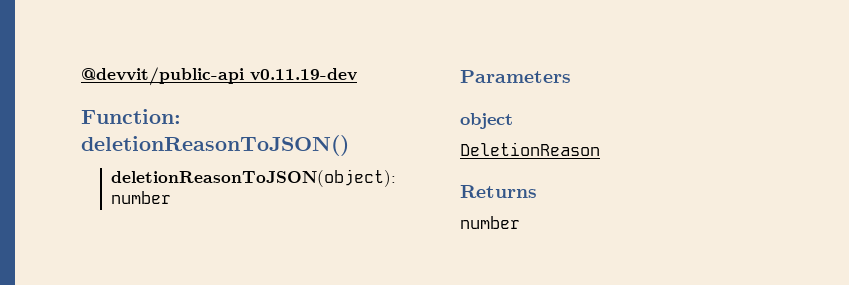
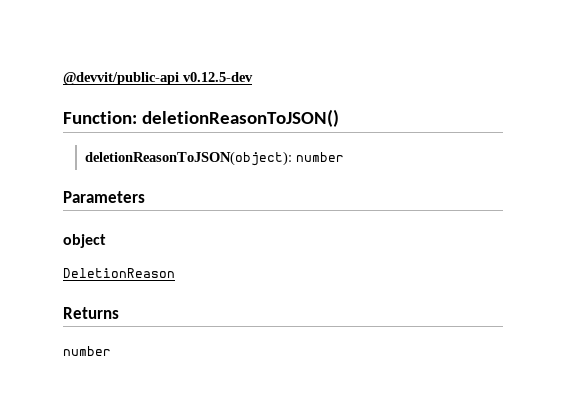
[250,68,357,81] v0.11.19-dev -> [183,72,253,82] v0.12.5-dev

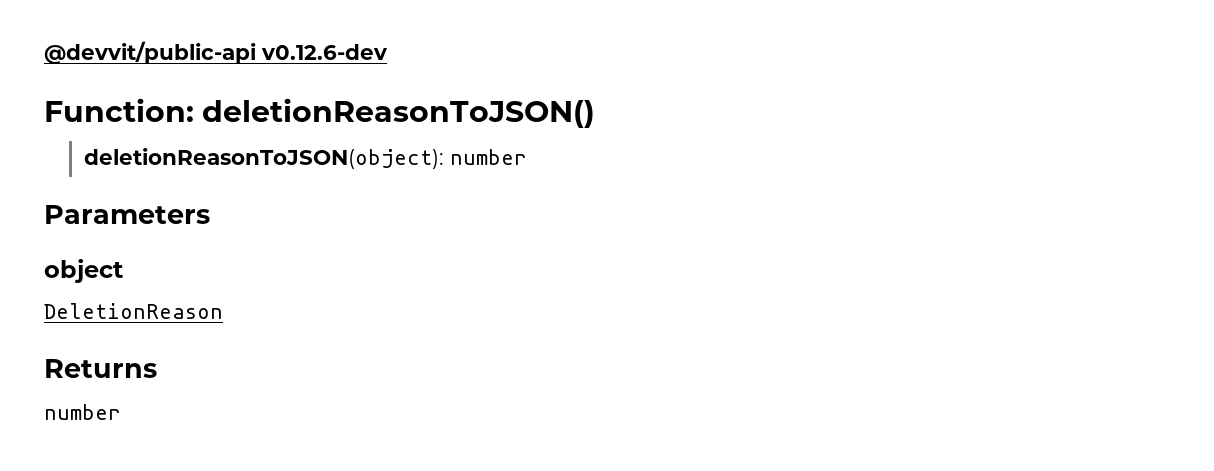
[183,72,253,82] v0.12.5-dev -> [261,44,388,60] v0.12.6-dev

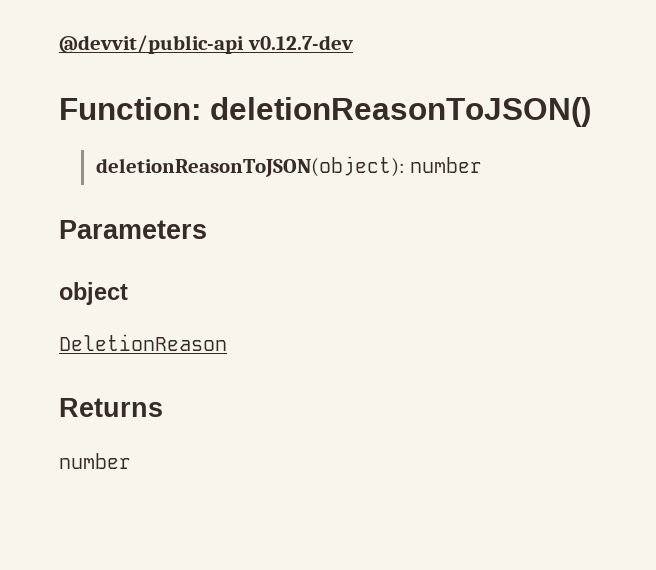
[261,44,388,60] v0.12.6-dev -> [247,35,353,50] v0.12.7-dev

